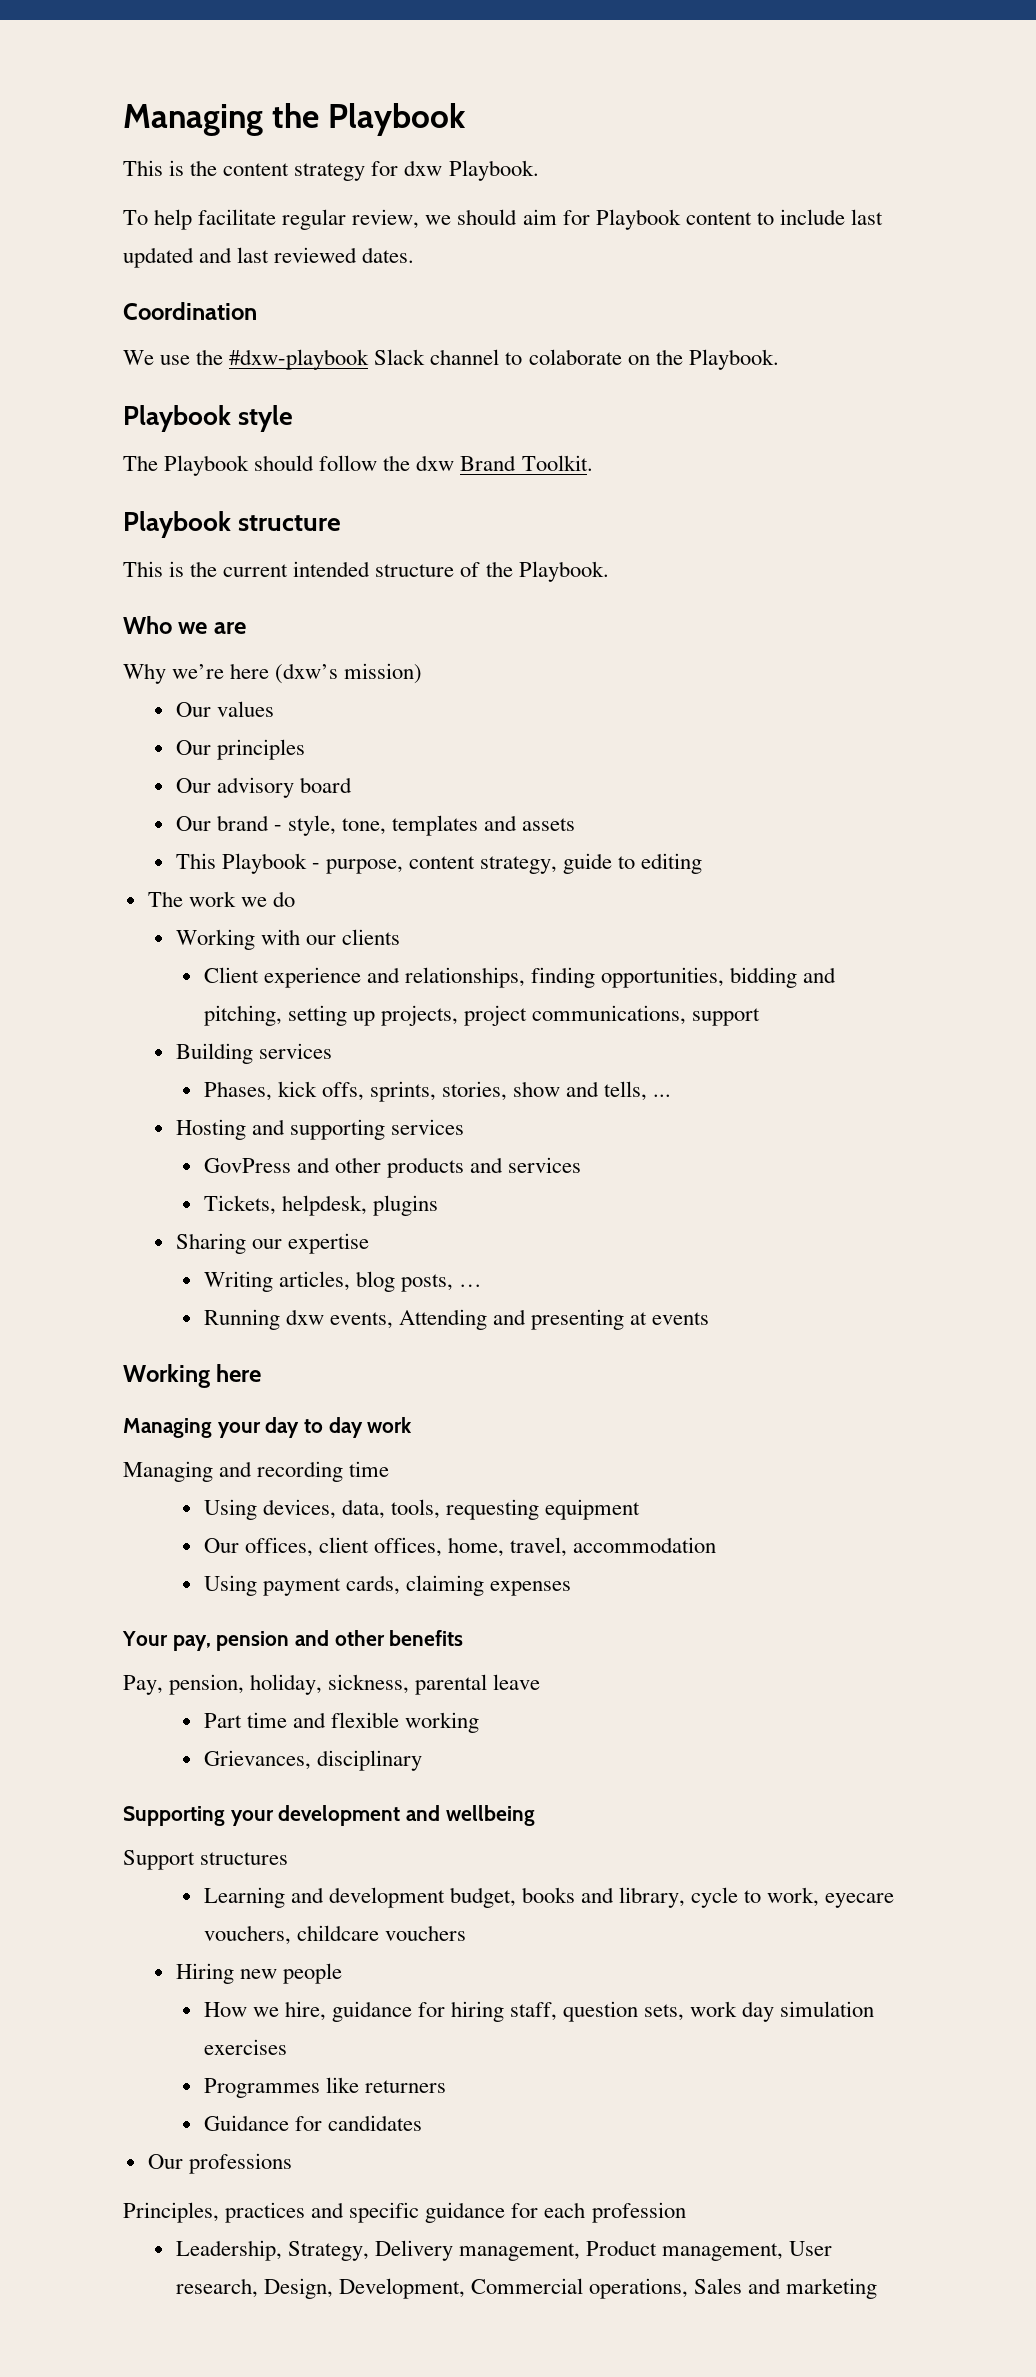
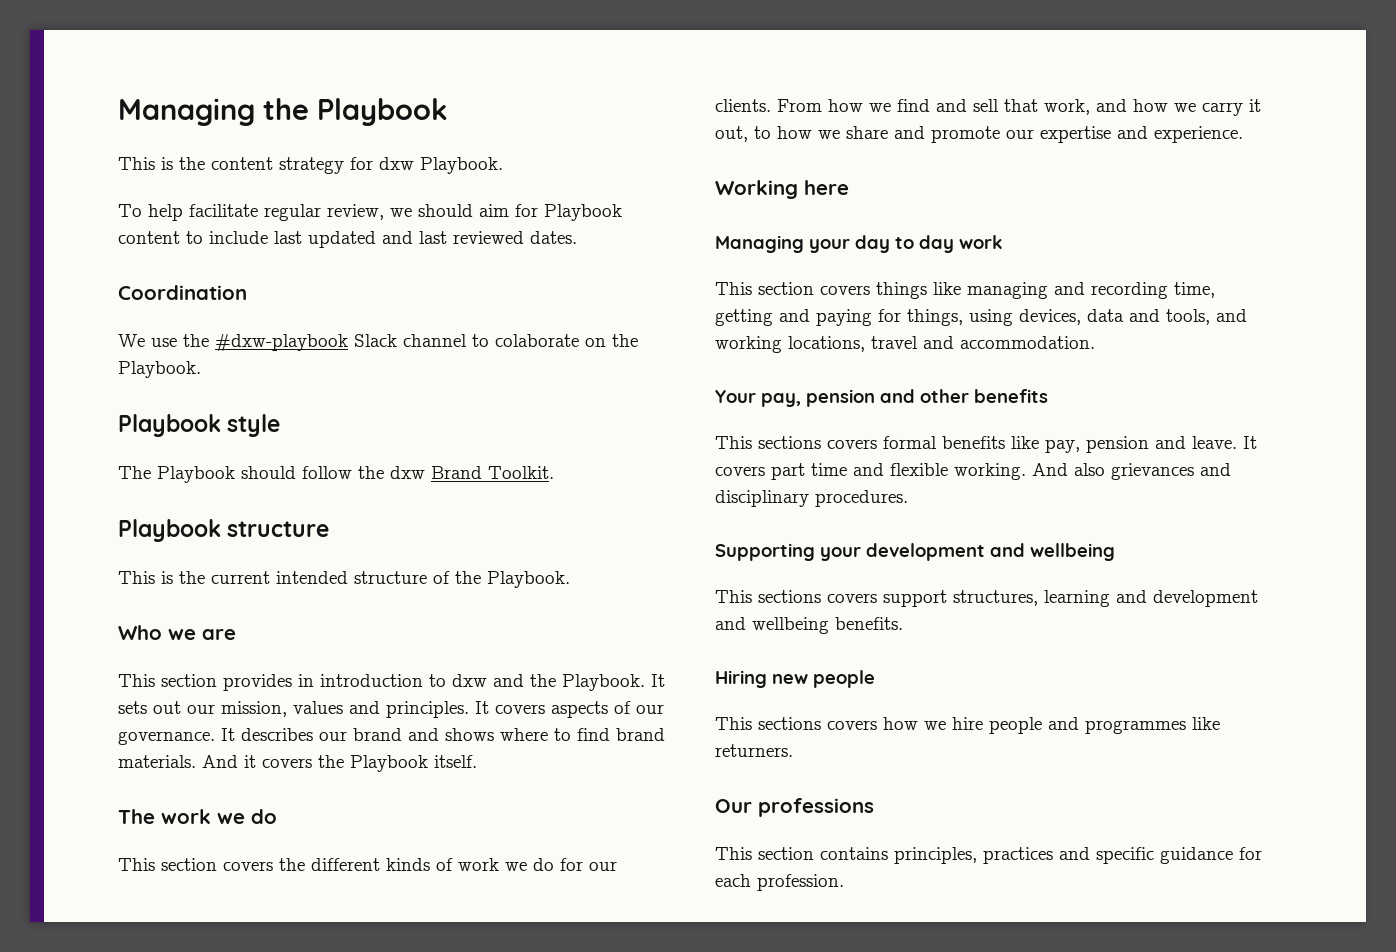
[123,663,423,684] [175,701,274,717] [175,739,305,760] [175,777,352,798] [175,815,576,836] [175,853,703,874] [147,891,295,907] [175,929,400,950] [203,967,837,988] [203,1005,760,1026] [175,1043,332,1064] [203,1081,672,1102] [175,1119,464,1140] [203,1157,581,1178] [203,1195,438,1216] [175,1233,369,1254] [203,1271,482,1292] [203,1309,710,1330] Why we’re here (dxw’s mission) // Our values // Our principles // Our advisory board // Our brand - style, tone, templates and assets // This Playbook - purpose, content strategy, guide to editing // The work we do // Working with our clients // Client experience and relationships, finding opportunities, bidding and pitching, setting up projects, project communications, support // Building services // Phases, kick offs, sprints, stories, show and tells, ... // Hosting and supporting services // GovPress and other products and services // Tickets, helpdesk, plugins // Sharing our expertise // Writing articles, blog posts, … // Running dxw events, Attending and presenting at events -> [118,674,665,691] [118,701,664,718] [118,728,665,745] [118,755,477,772] [118,809,277,824] [118,858,617,871] [715,99,1261,116] [715,126,1243,143] This section provides in introduction to dxw and the Playbook. It sets out our mission, values and principles. It covers aspects of our governance. It describes our brand and shows where to find brand materials. And it covers the Playbook itself. // The work we do // This section covers the different kinds of work we do for our clients. From how we find and sell that work, and how we carry it out, to how we share and promote our expertise and experience.
[123,1461,390,1482] [203,1499,640,1520] [203,1537,716,1557] [203,1575,571,1596] Managing and recording time // Using devices, data, tools, requesting equipment // Our offices, client offices, home, travel, accommodation // Using payment cards, claiming expenses -> [715,282,1215,299] [715,309,1247,326] [715,336,1095,353] This section covers things like managing and recording time, getting and paying for things, using devices, data and tools, and working locations, travel and accommodation.
[123,1674,541,1695] [203,1712,479,1733] [203,1750,311,1770] Pay, pension, holiday, sickness, parental leave // Part time and flexible working // Grievances, -> [715,436,1257,453] [715,463,1231,480] This sections covers formal benefits like pay, pension and leave. It covers part time and flexible working. And also grievances and
(422, 1760) none -> [815,490,908,507] procedures.
[123,1850,289,1870] [203,1887,895,1908] [203,1925,466,1945] [175,1963,342,1984] [203,2001,875,2022] [203,2039,287,2055] [203,2077,446,2098] [203,2115,422,2131] [147,2153,292,2174] [123,2202,219,2223] Support structures // Learning and development budget, books and library, cycle to work, eyecare vouchers, childcare vouchers // Hiring new people // How we hire, guidance for hiring staff, question sets, work day simulation exercises // Programmes like returners // Guidance for candidates // Our professions // Principles, -> [715,590,1258,607] [715,617,903,634] [715,670,875,688] [715,717,1220,734] [715,744,793,757] [715,798,874,817] [715,847,977,864] This sections covers support structures, learning and development and wellbeing benefits. // Hiring new people // This sections covers how we hire people and programmes like returners. // Our professions // This section contains principles,
[591,2202,686,2223] [175,2240,833,2261] [175,2278,878,2299] profession // Leadership, Strategy, Delivery management, Product management, User research, Design, Development, Commercial operations, Sales and marketing -> [757,874,844,891] profession.

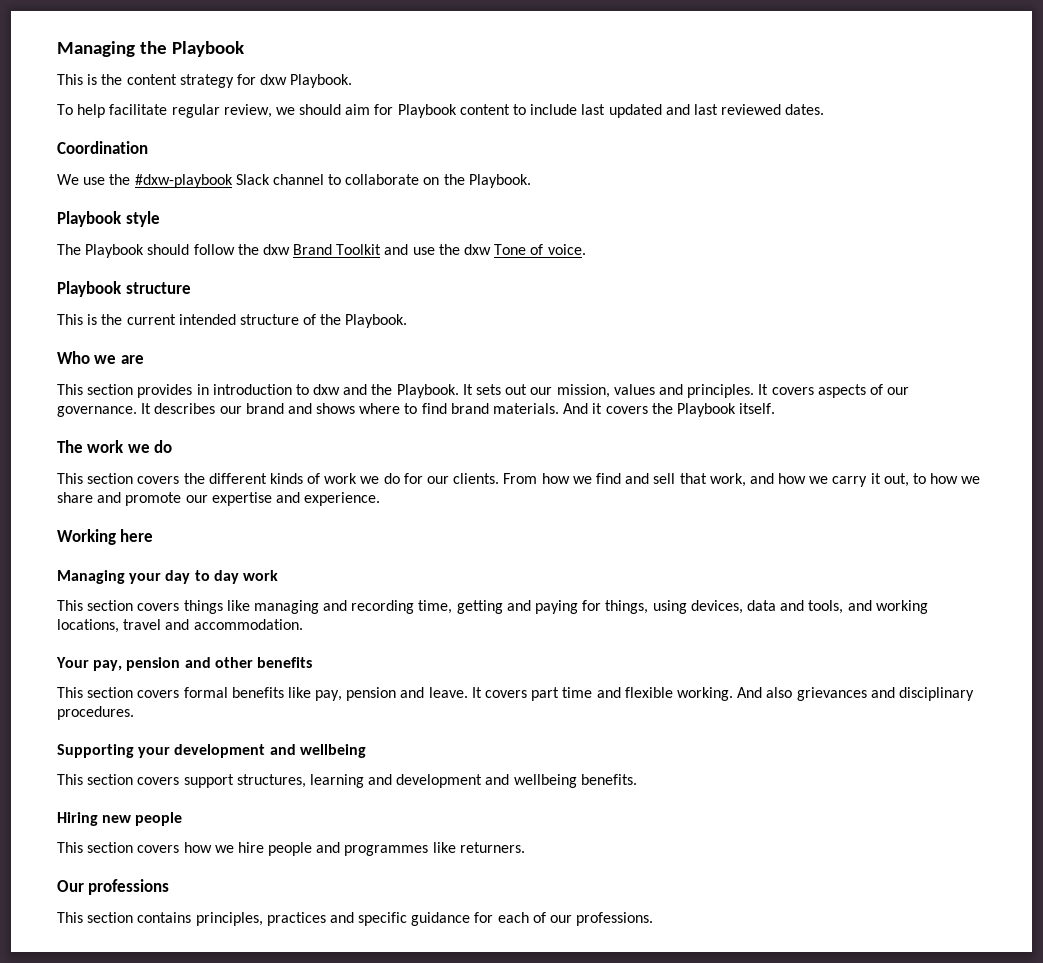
[495,334,579,347] colaborate -> [345,174,420,185] collaborate
[488,466,554,479] Toolkit. -> [336,244,586,255] Toolkit and use the dxw Tone of voice.
[758,436,821,449] sections -> [87,687,134,698] section
[758,590,821,603] sections -> [87,774,134,785] section
[758,717,821,730] sections -> [87,842,134,853] section
[757,874,844,891] profession. -> [532,912,654,926] of our professions.

